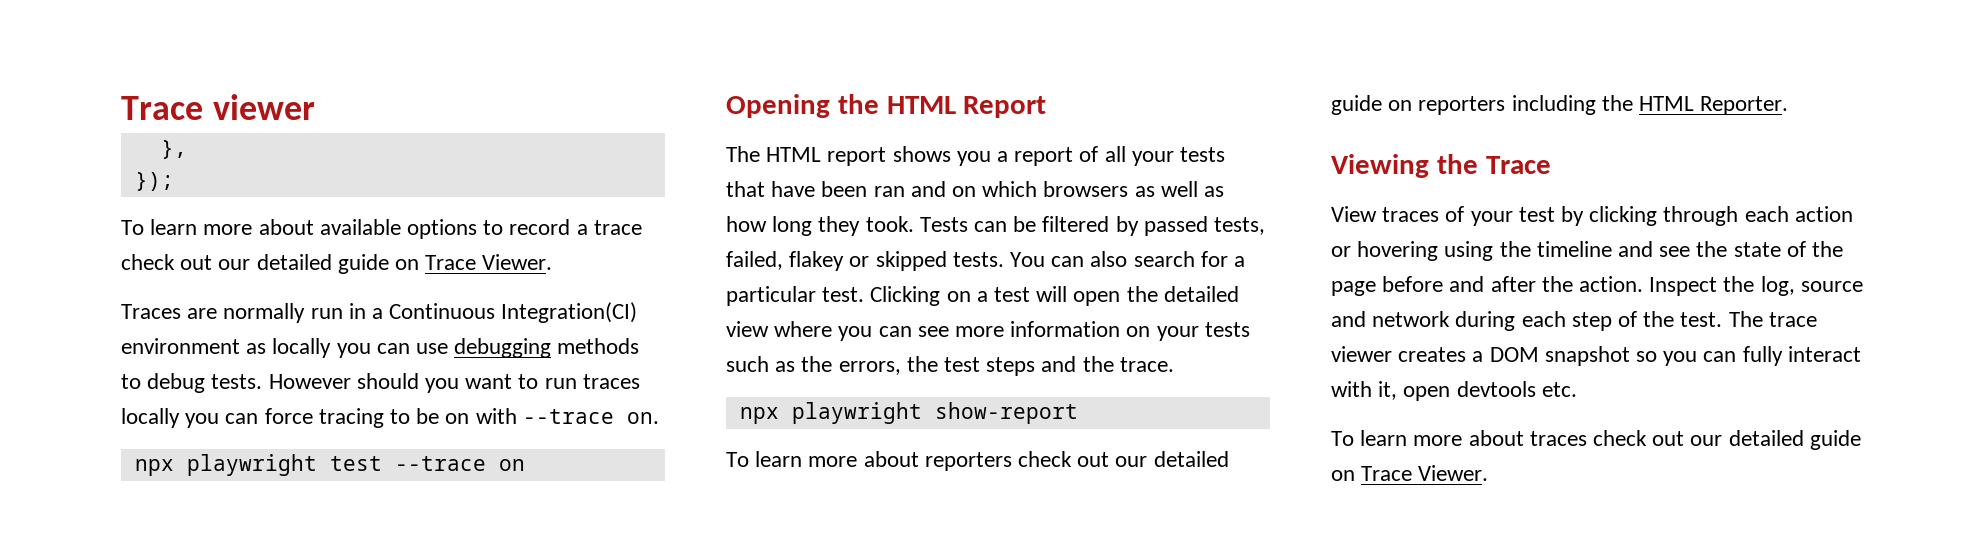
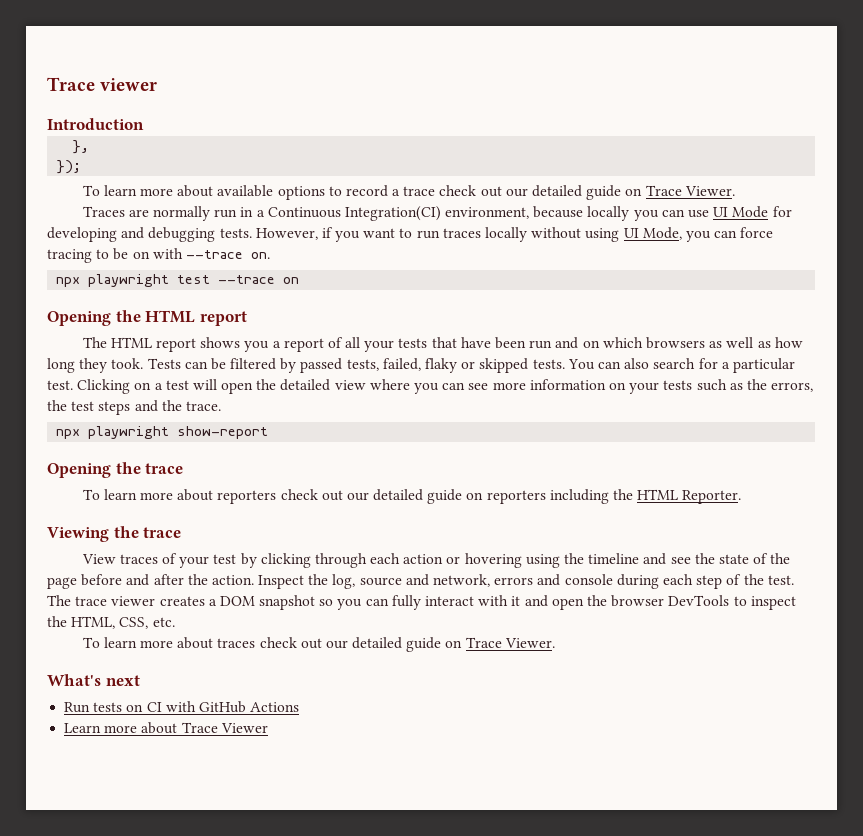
(315, 107) none -> [47,118,144,130] // Introduction
[121,338,267,354] environment as -> [445,206,584,219] environment, because
[454,338,640,358] [121,373,419,393] debugging methods to debug tests. However should -> [713,206,792,218] [47,227,333,242] UI Mode for developing and debugging tests. However, if
(180, 418) none -> [531,227,682,242] without using UI Mode,
[963,96,1047,118] Report -> [199,311,247,326] report
[873,186,905,197] ran -> [529,340,553,349] run
[789,251,845,271] flakey -> [425,358,458,373] flaky
(1078, 413) none -> [47,462,184,478] // Opening the trace
[1485,156,1551,174] Trace -> [143,527,182,538] trace
[1372,311,1451,327] network -> [433,574,613,587] network, errors and console
[1378,381,1536,401] it, open devtools -> [511,595,796,610] [47,616,149,629] it and open the browser DevTools to inspect the HTML, CSS,
(1489, 473) none -> [47,674,140,686] [64,701,300,713] [64,722,268,734] // What's next // Run tests on CI with GitHub Actions // Learn more about Trace Viewer

